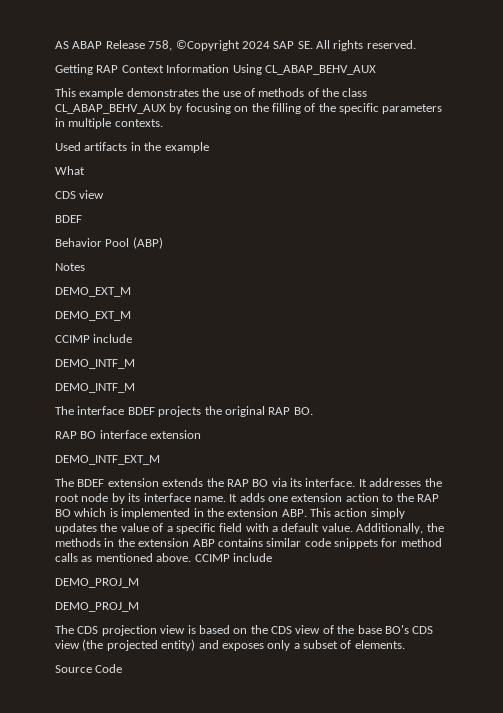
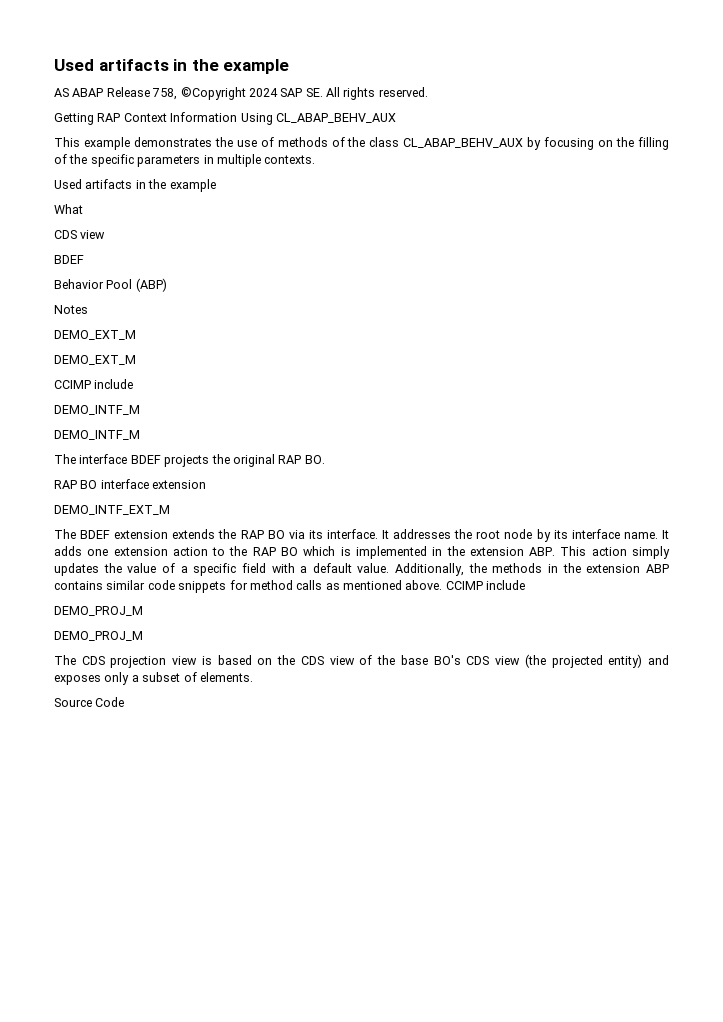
(55, 45) none -> [54,59,290,74] Used artifacts in the example //

